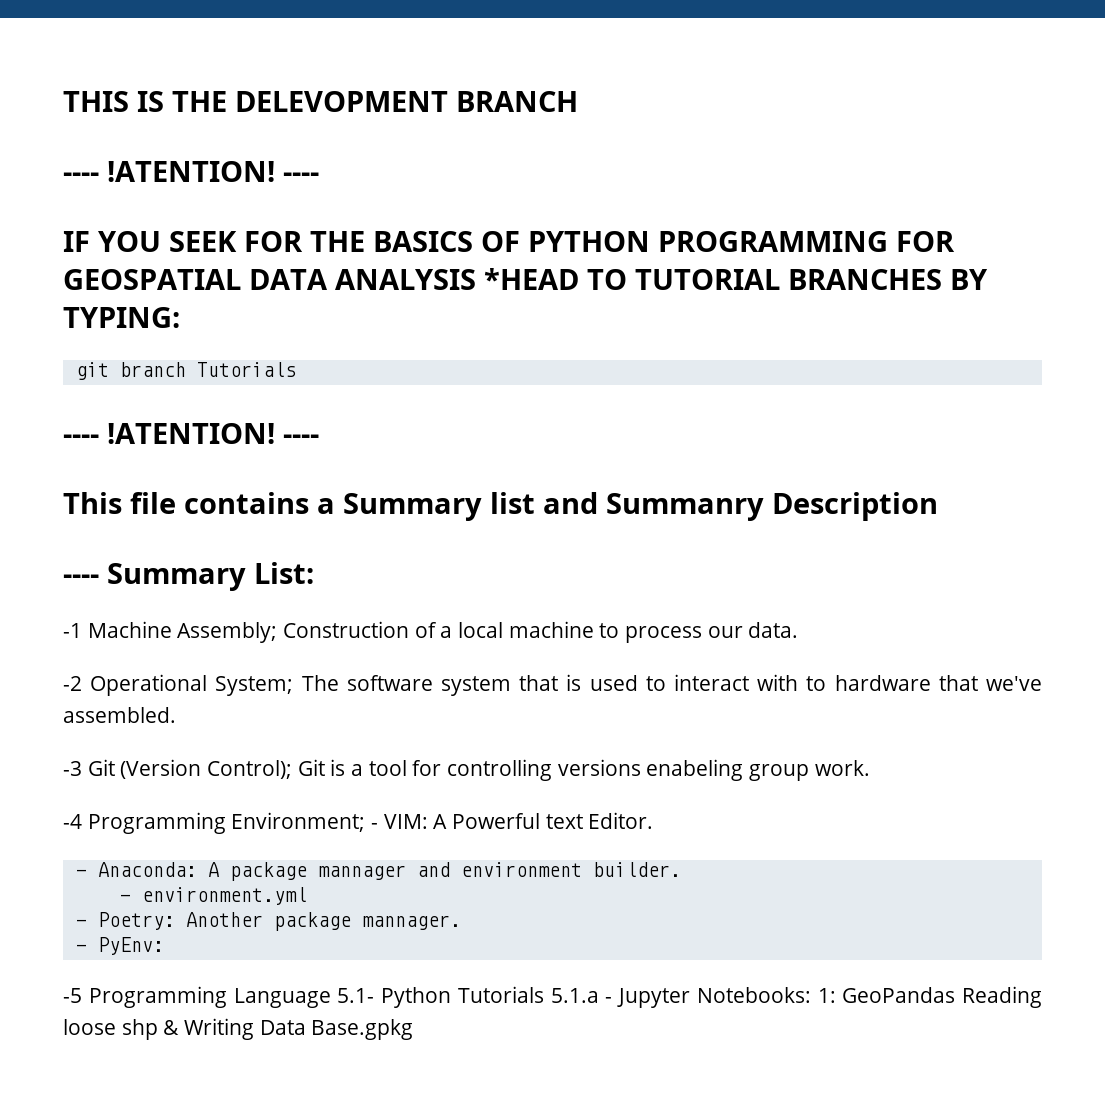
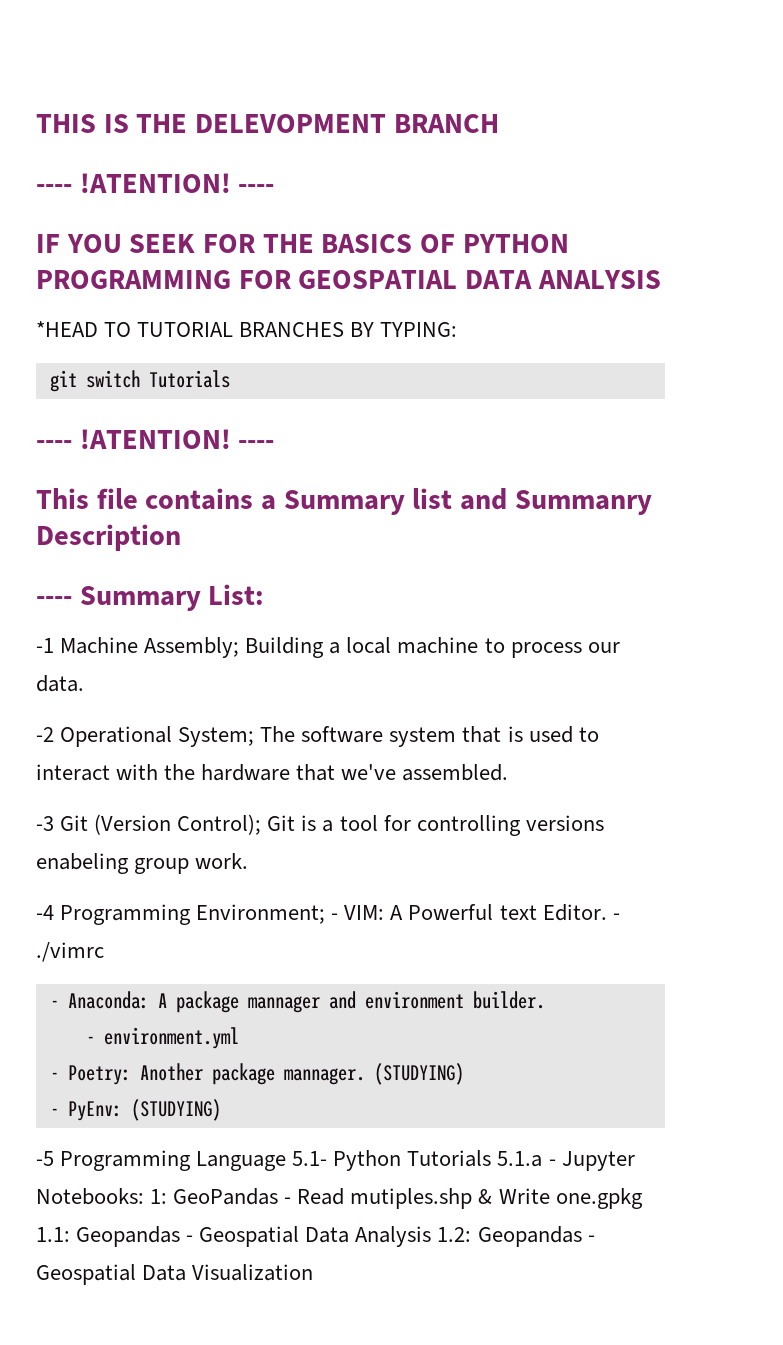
(476, 279) none -> (661, 279) //
[119,362,186,377] branch -> [85,370,140,388] switch
[283,621,437,638] Construction of -> [245,637,325,658] Building
[806,676,827,691] to -> [164,764,196,780] the
(654, 820) none -> [612,913,620,920] [36,942,104,962] - ./vimrc
(461, 922) none -> [373,1063,464,1085] (STUDYING)
(164, 946) none -> [130,1099,221,1121] (STUDYING)
[962,986,1043,1008] [63,1018,414,1040] Reading loose shp & Writing Data Base.gpkg -> [284,1188,643,1209] [36,1226,595,1247] [36,1264,314,1285] - Read mutiples.shp & Write one.gpkg 1.1: Geopandas - Geospatial Data Analysis 1.2: Geopandas - Geospatial Data Visualization

